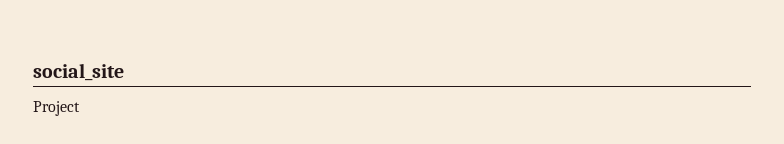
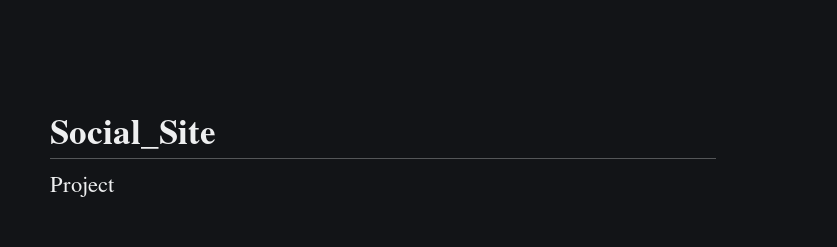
[33,63,124,81] social_site -> [50,120,216,149] Social_Site

